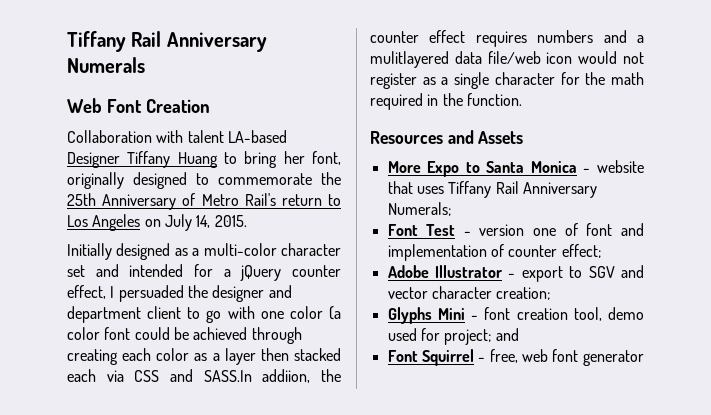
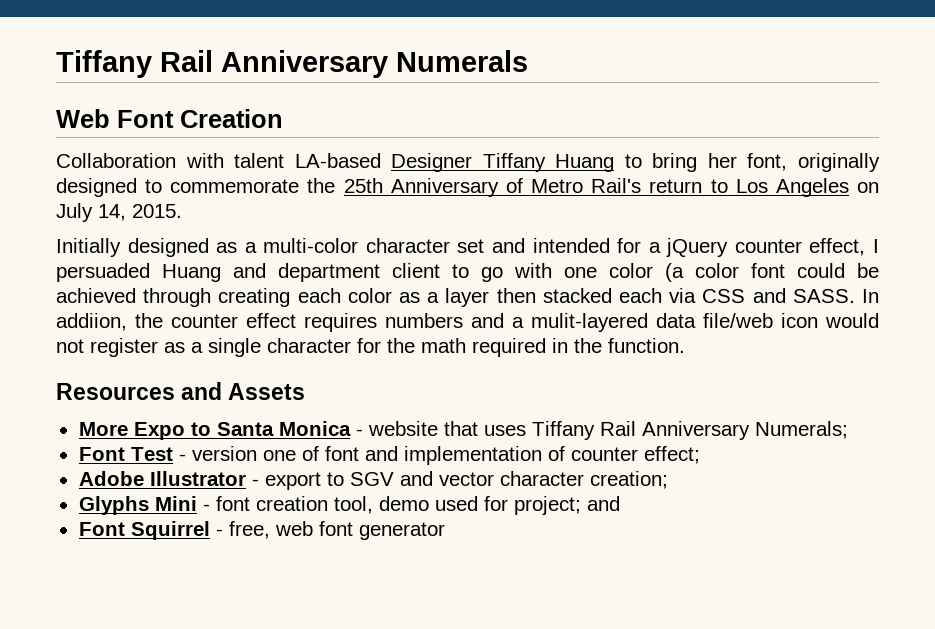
[187,285,265,302] the designer -> [162,264,221,282] Huang
[203,370,252,382] SASS.In -> [792,289,880,303] SASS. In
[370,51,449,68] mulitlayered -> [531,313,648,332] mulit-layered

